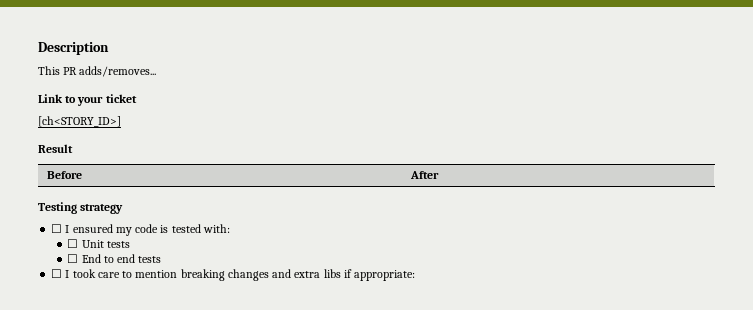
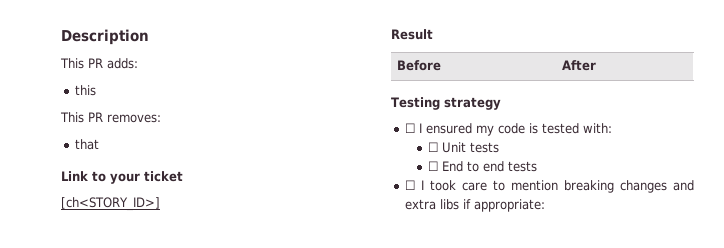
[79,66,157,77] adds/removes... -> [107,58,138,69] [74,85,96,96] [60,112,161,123] [74,139,99,150] adds: // this // This PR removes: // that

